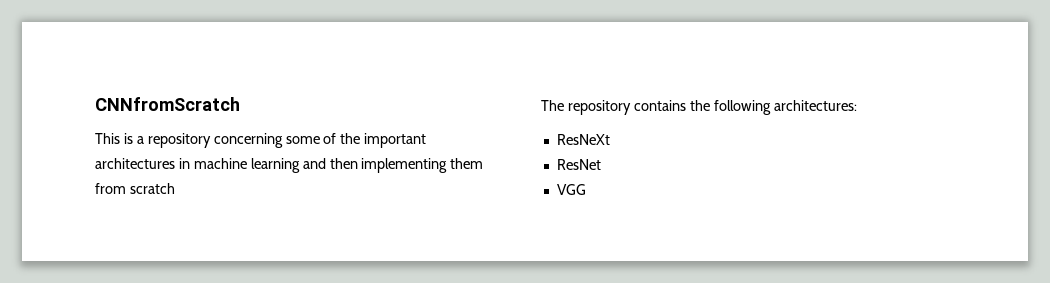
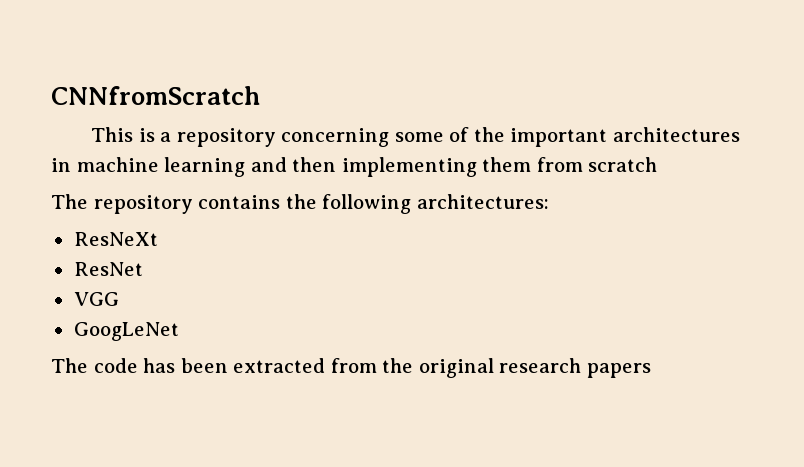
(586, 189) none -> [73,322,179,341] [51,358,651,378] // GoogLeNet // The code has been extracted from the original research papers

